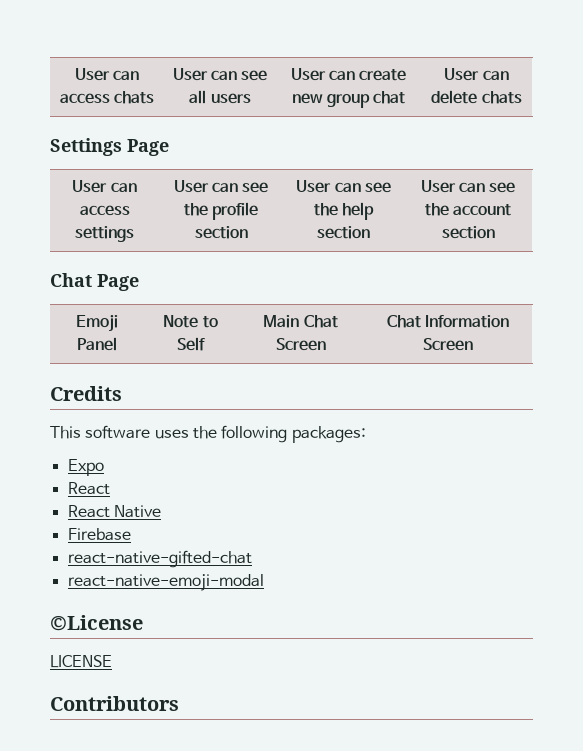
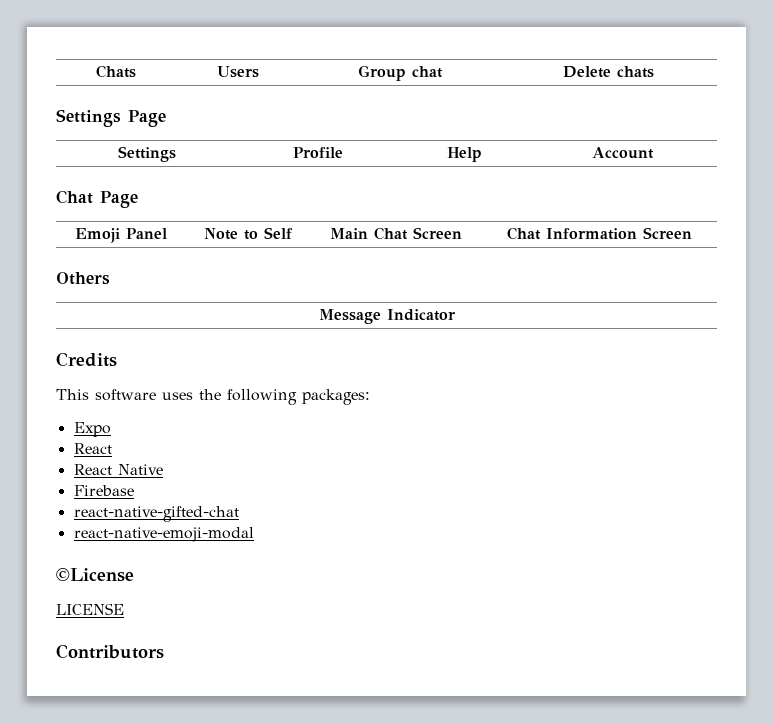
[74,68,140,81] [59,91,155,104] [172,68,268,81] [189,90,251,104] [290,68,407,81] [291,91,406,108] [444,68,509,81] [431,90,522,104] [50,138,169,156] [72,180,137,193] [79,205,130,216] [75,226,134,242] [173,180,269,193] [183,202,259,220] [194,226,248,239] [296,180,391,193] [313,202,375,220] [317,226,370,239] [420,180,516,193] [424,203,512,216] [441,226,495,239] User can access chats | User can see all users | User can create new group chat | User can delete chats // Settings Page // User can access settings | User can see the profile section | User can see the help section | User can see the account section -> [96,65,136,78] [216,66,259,78] [358,65,443,81] [563,66,654,78] [56,109,166,127] [117,146,176,162] [293,147,343,158] [446,147,482,162] [592,147,654,159] Chats | Users | Group chat | Delete chats // Settings Page // Settings | Profile | Help | Account
(473, 344) none -> [56,272,110,285] [318,309,456,324] // Others // Message Indicator

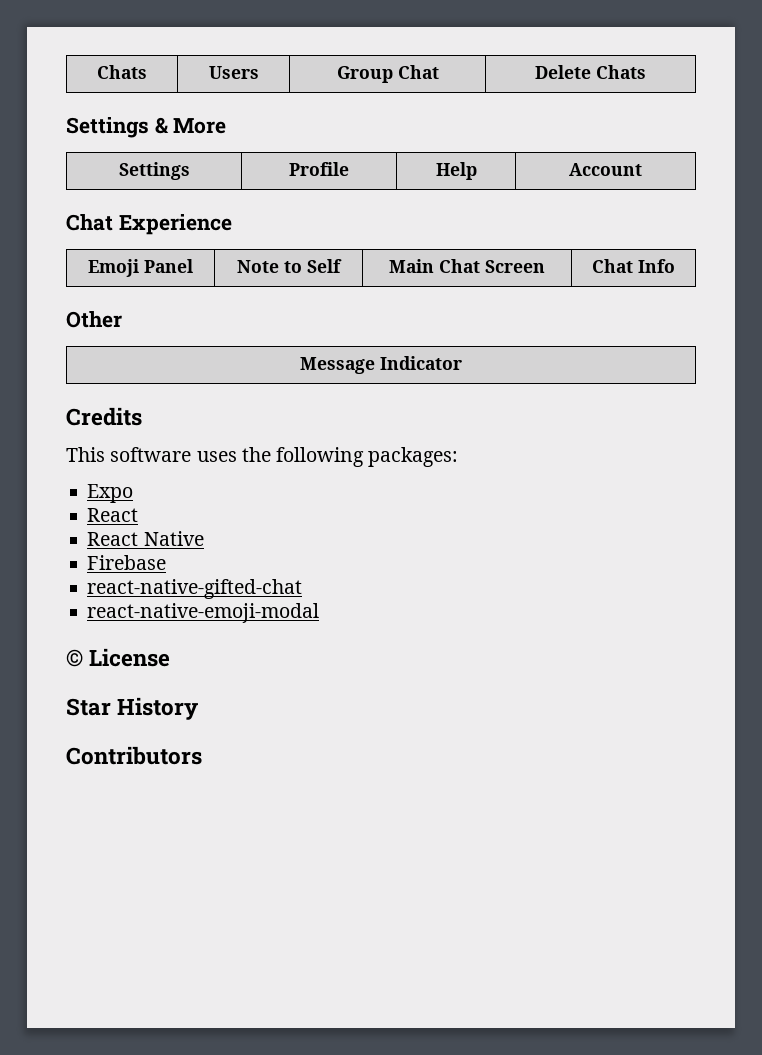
[412,66,443,78] chat -> [397,65,439,79] Chat
[617,66,654,78] [56,109,166,127] chats // Settings Page -> [596,65,646,79] [66,117,227,138] Chats // Settings & More
[100,191,138,208] Page -> [118,214,232,235] Experience
[546,227,692,240] [56,272,110,285] Information Screen // Others -> [638,259,675,273] [66,311,122,328] Info // Other
[56,568,134,582] [56,603,124,615] ©License // LICENSE -> [66,648,171,667] [66,697,199,720] © License // Star History

